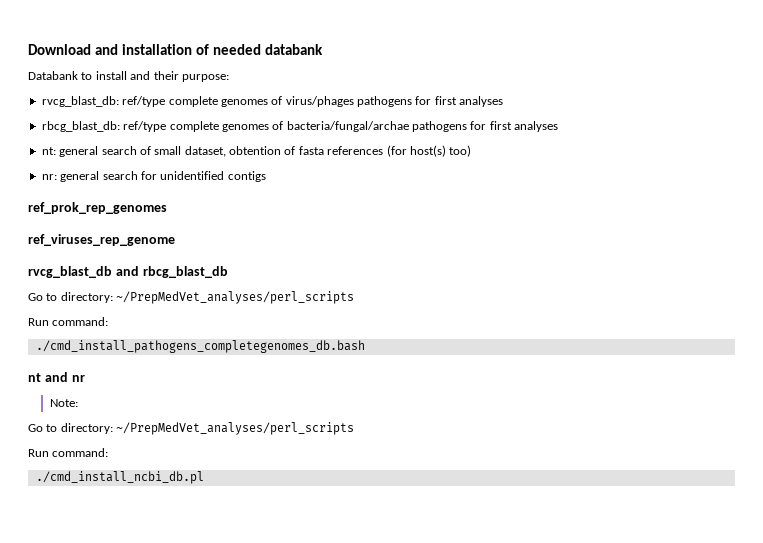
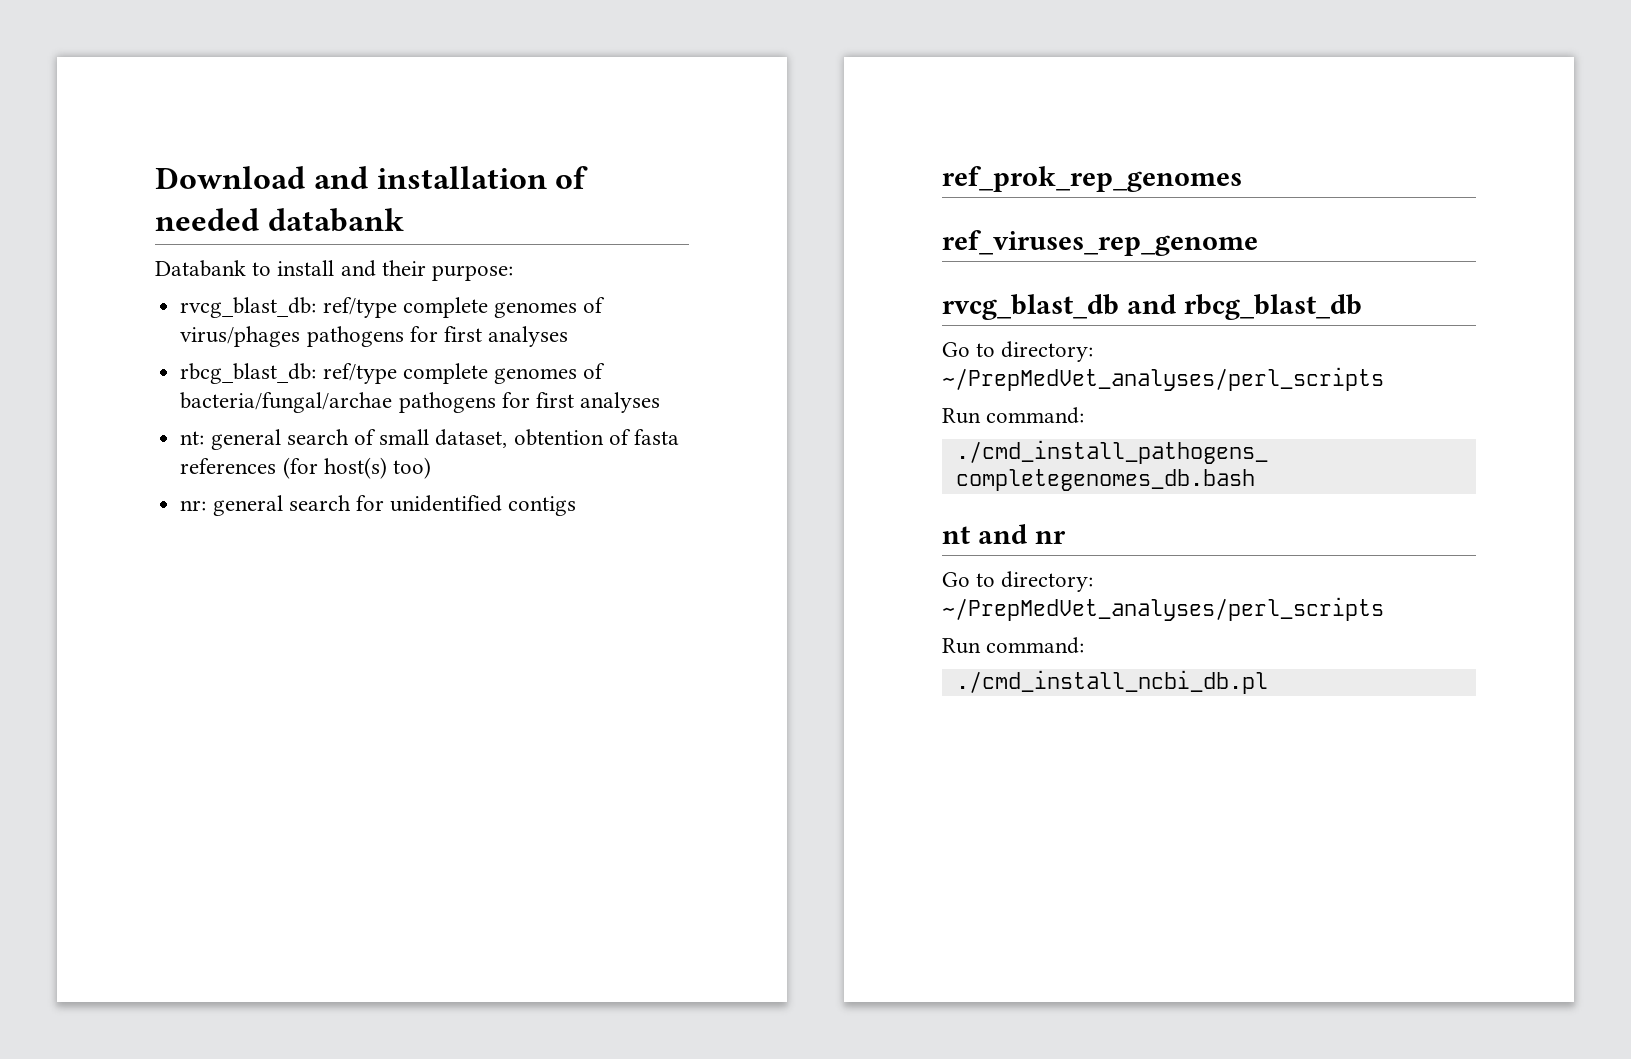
[50,399,79,407] // Note: -> (1066, 537) none

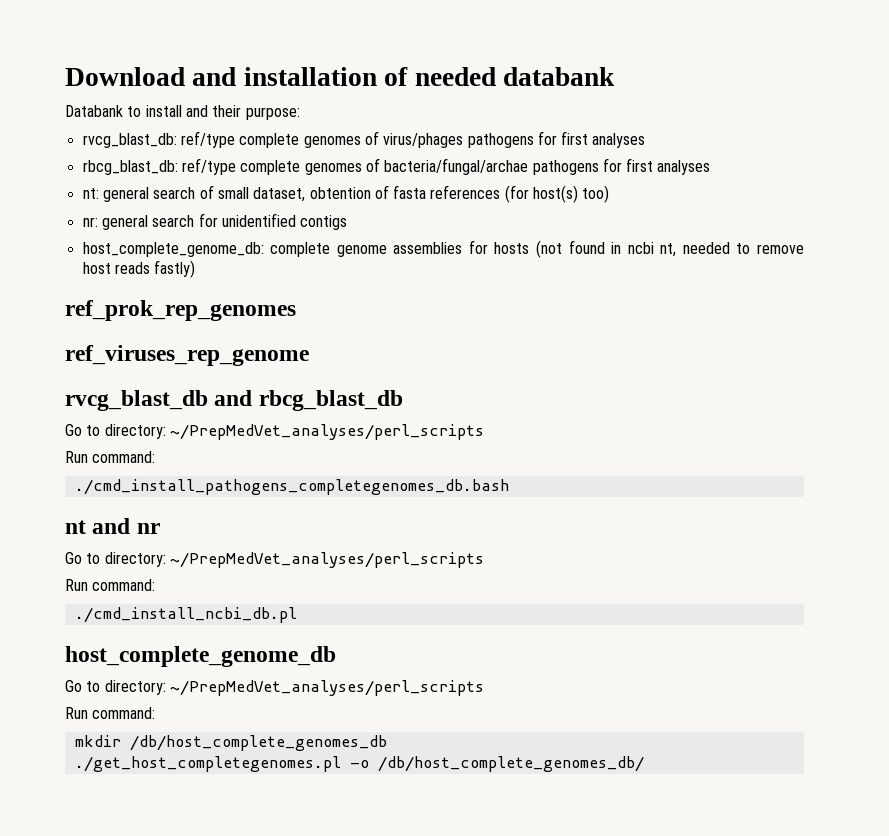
(577, 506) none -> [82,240,805,258] [82,260,196,278] // host_complete_genome_db: complete genome assemblies for hosts (not found in ncbi nt, needed to remove host reads fastly)
(1268, 682) none -> [65,646,336,667] [65,680,484,696] [65,707,156,719] [74,735,387,751] [74,756,644,772] // host_complete_genome_db // Go to directory: ~/PrepMedVet_analyses/perl_scripts // Run command: // mkdir /db/host_complete_genomes_db // ./get_host_completegenomes.pl -o /db/host_complete_genomes_db/

